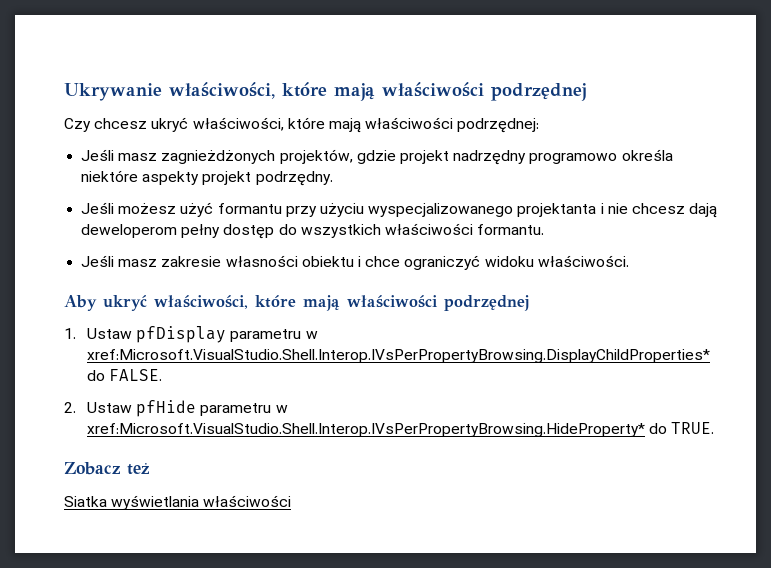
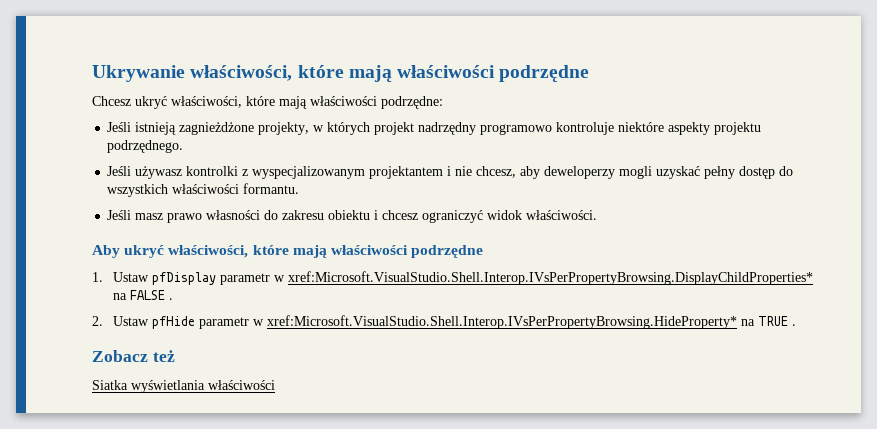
[491,83,586,101] [64,117,540,133] [81,149,396,164] podrzędnej // Czy chcesz ukryć właściwości, które mają właściwości podrzędnej: // Jeśli masz zagnieżdżonych projektów, gdzie -> [499,65,590,83] [92,96,443,109] [107,122,371,135] podrzędne // Chcesz ukryć właściwości, które mają właściwości podrzędne: // Jeśli istnieją zagnieżdżone projekty, w których
[621,149,673,161] określa -> [556,122,615,135] kontroluje
[202,171,333,186] [81,202,718,218] [81,224,178,238] projekt podrzędny. // Jeśli możesz użyć formantu przy użyciu wyspecjalizowanego projektanta i nie chcesz dają deweloperom -> [714,122,762,135] [107,140,184,153] [107,166,701,179] projektu podrzędnego. // Jeśli używasz kontrolki z wyspecjalizowanym projektantem i nie chcesz, aby deweloperzy mogli uzyskać
[161,255,534,270] zakresie własności obiektu i chce ograniczyć widoku -> [167,210,523,223] prawo własności do zakresu obiektu i chcesz ograniczyć widok
[444,295,529,311] podrzędnej -> [411,245,484,258] podrzędne
[230,329,302,342] parametru -> [219,273,270,285] parametr
[87,369,163,381] do FALSE. -> [112,290,173,300] na FALSE .
[200,403,272,416] parametru -> [198,317,249,329] parametr
[649,422,715,434] do TRUE. -> [740,316,796,326] na TRUE .

